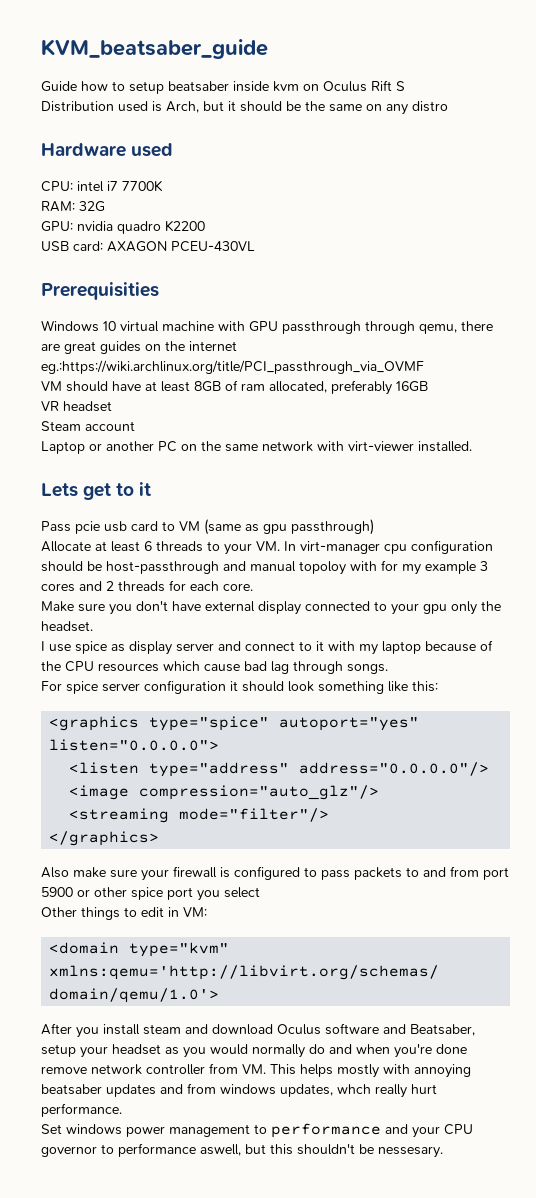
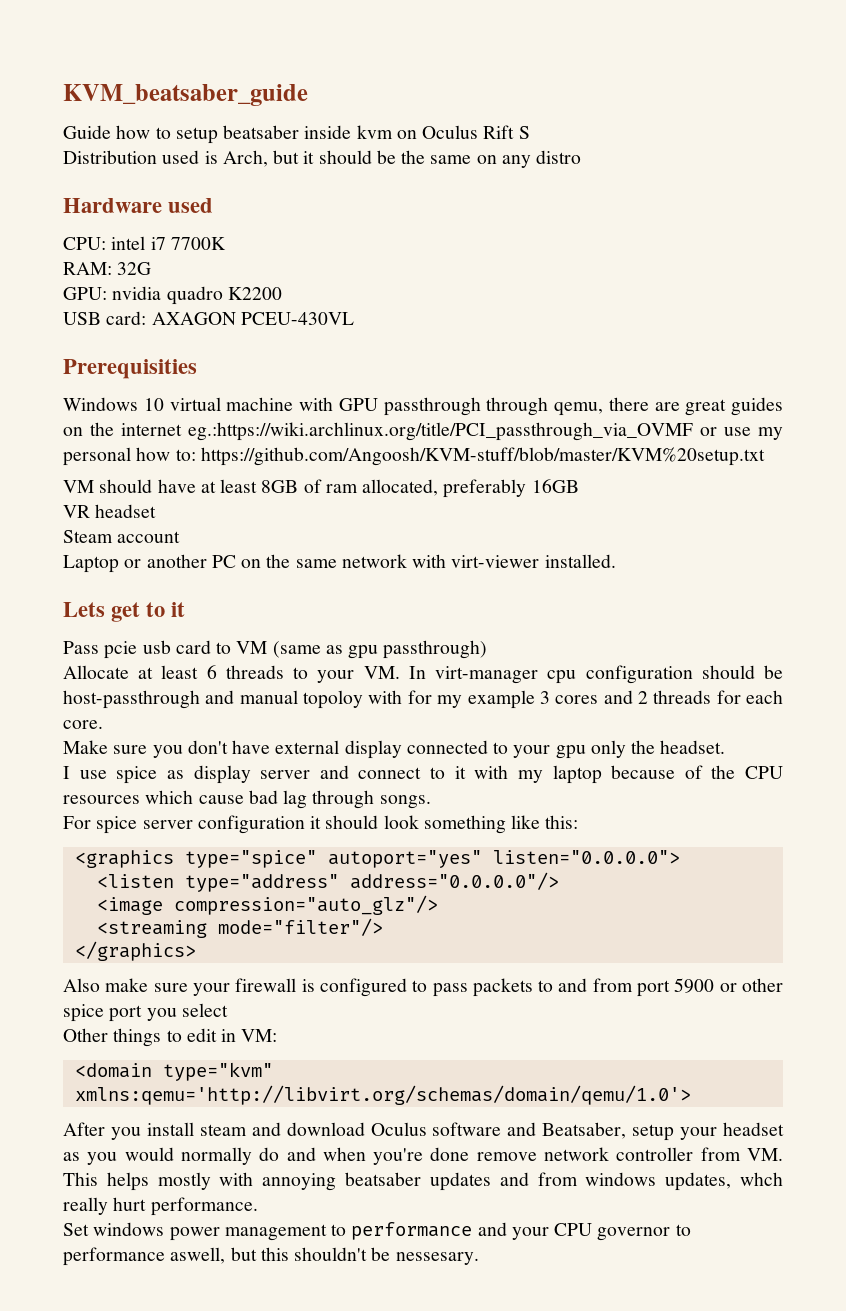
(424, 367) none -> [700,427,783,440] [63,447,765,466] or use my personal how to: https://github.com/Angoosh/KVM-stuff/blob/master/KVM%20setup.txt

